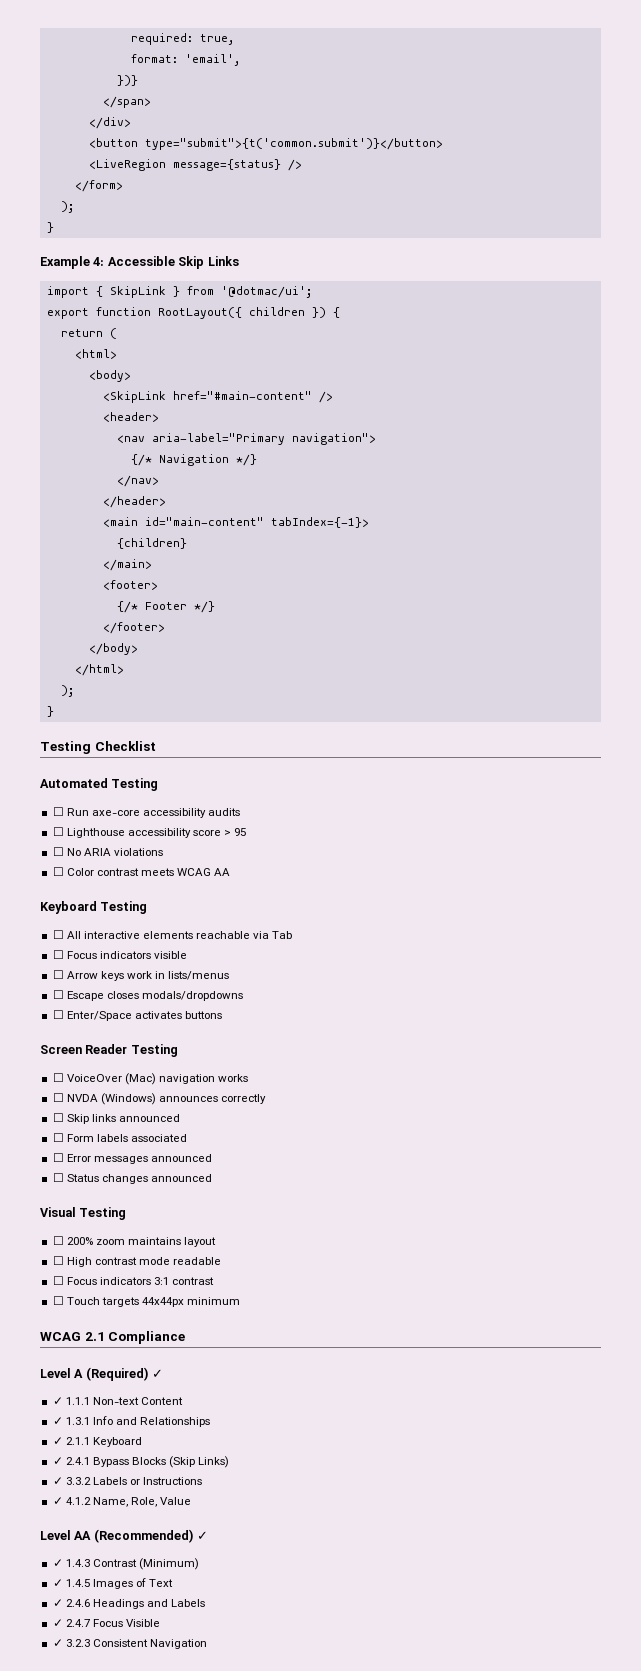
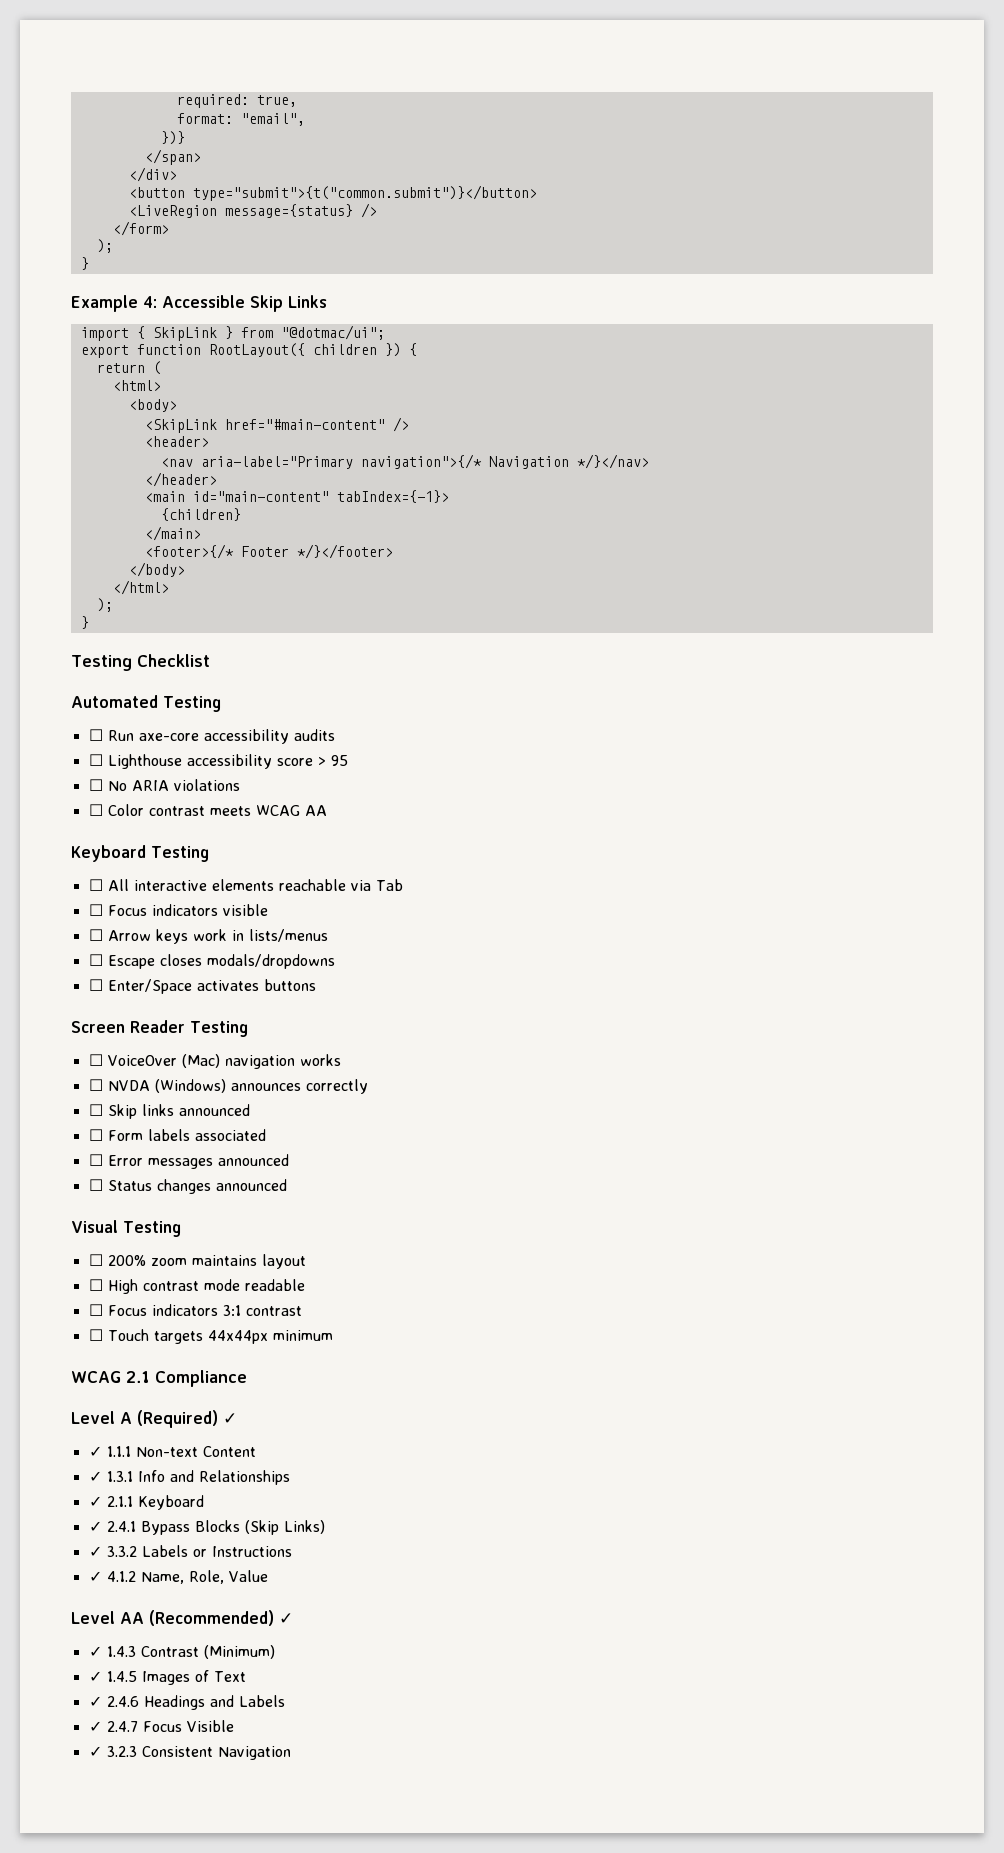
[184,54,240,66] 'email', -> [240,113,305,126] "email",
[144,138,443,150] type="submit">{t('common.submit')}</button> -> [192,185,537,201] type="submit">{t("common.submit")}</button>
[220,286,312,298] '@dotmac/ui'; -> [280,325,385,340] "@dotmac/ui";
[291,433,376,445] [130,454,257,466] [116,475,159,487] navigation"> // {/* Navigation */} // </nav> -> [360,454,649,469] navigation">{/* Navigation */}</nav>
[102,580,158,590] [116,601,215,613] [102,622,165,634] <footer> // {/* Footer */} // </footer> -> [144,544,393,559] <footer>{/* Footer */}</footer>

